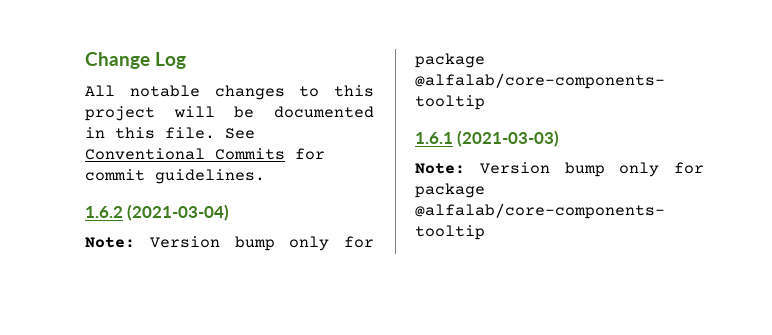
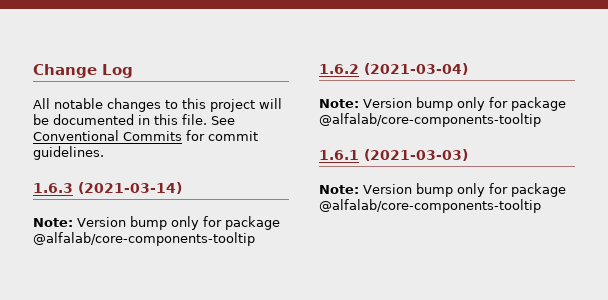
(265, 176) none -> [33,182,182,194] [33,216,280,230] [33,232,255,246] // 1.6.3 (2021-03-14) // Note: Version bump only for package @alfalab/core-components-tooltip

